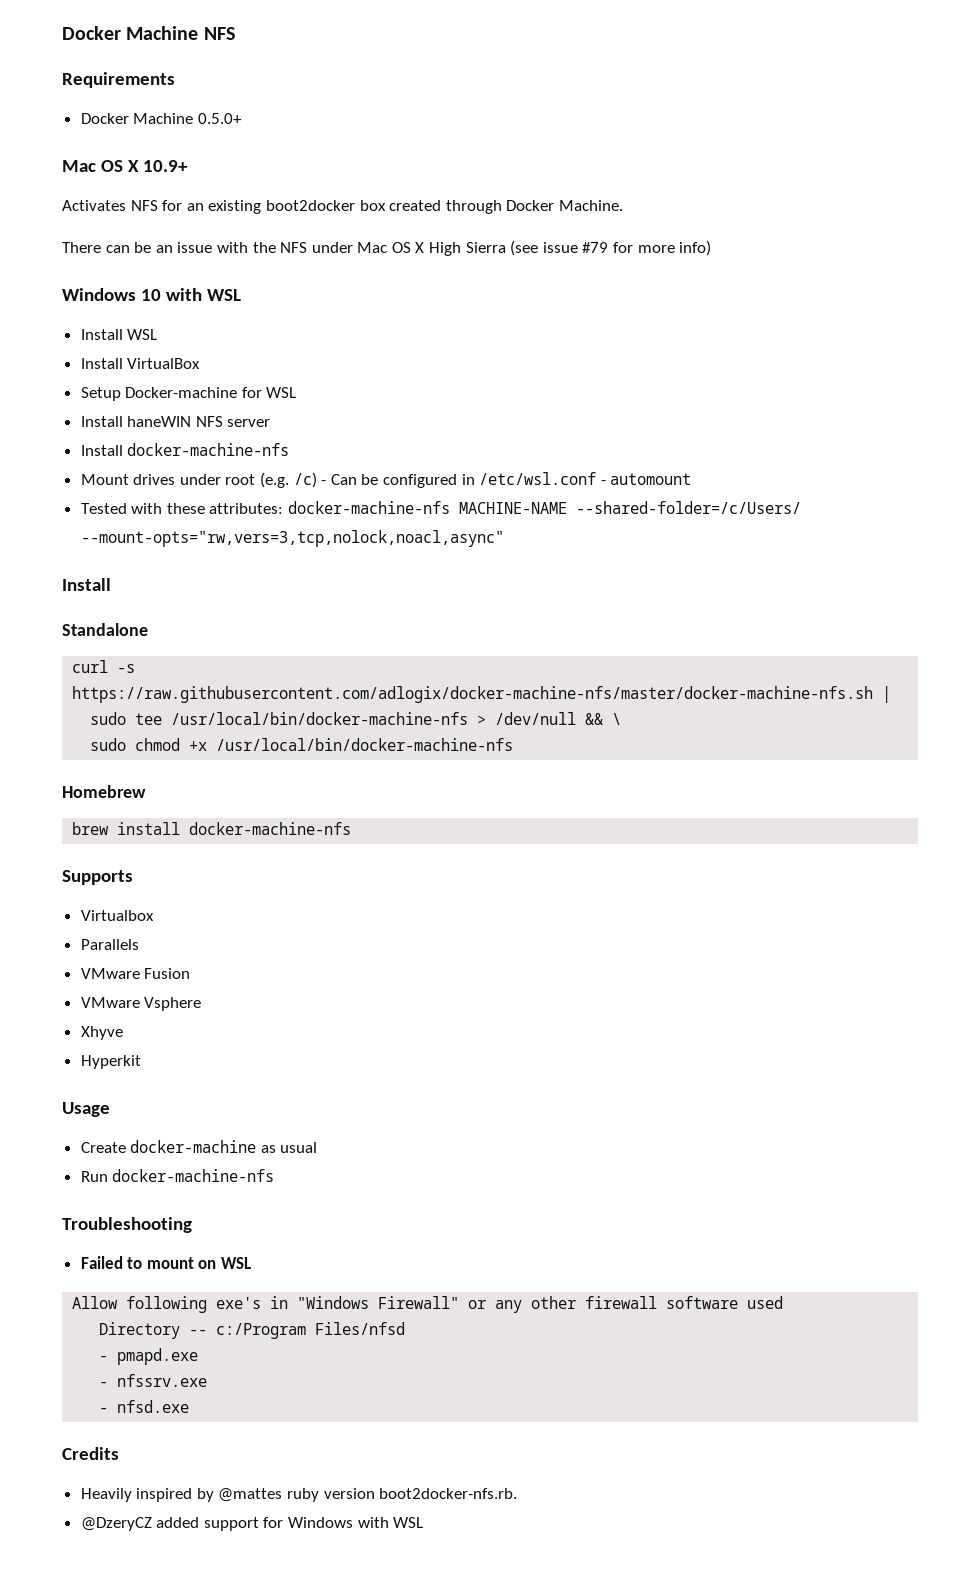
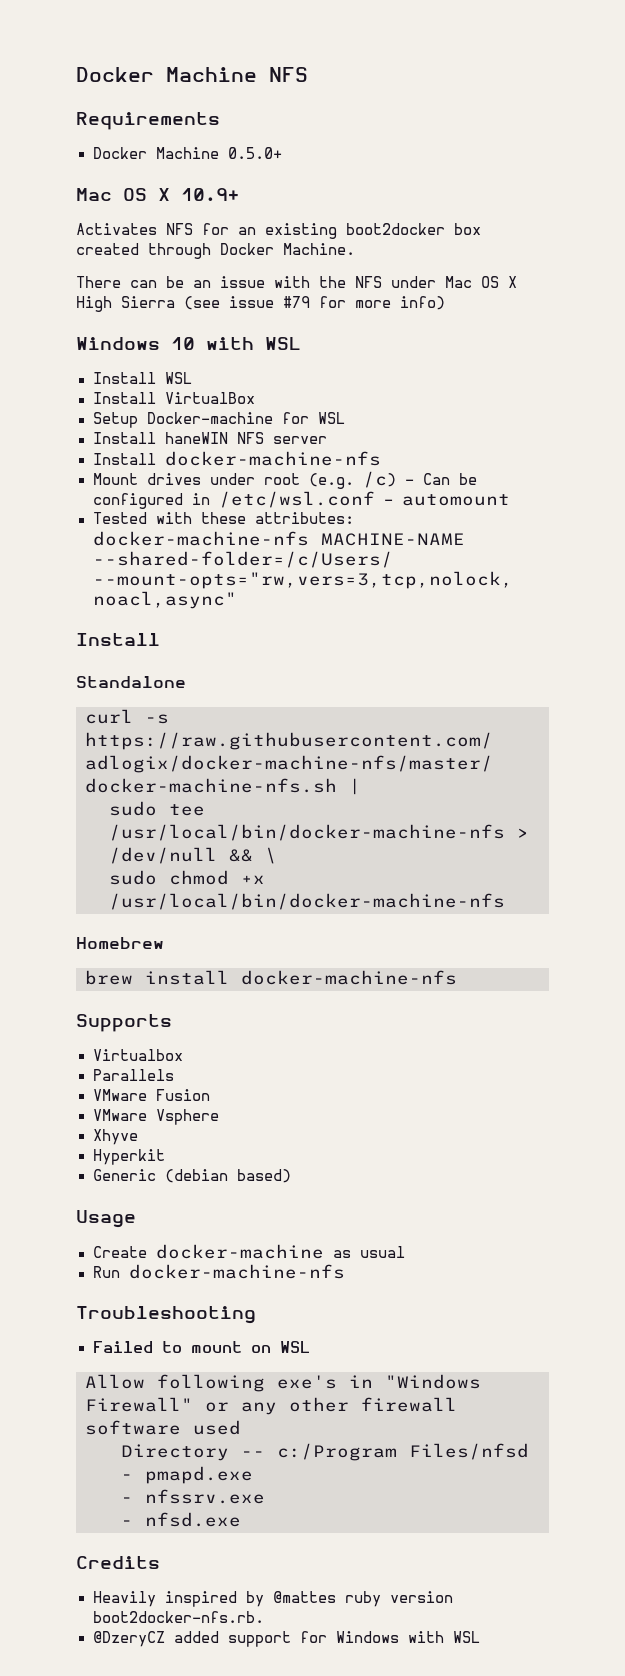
(141, 1062) none -> [92,1169,291,1183] // Generic (debian based)

